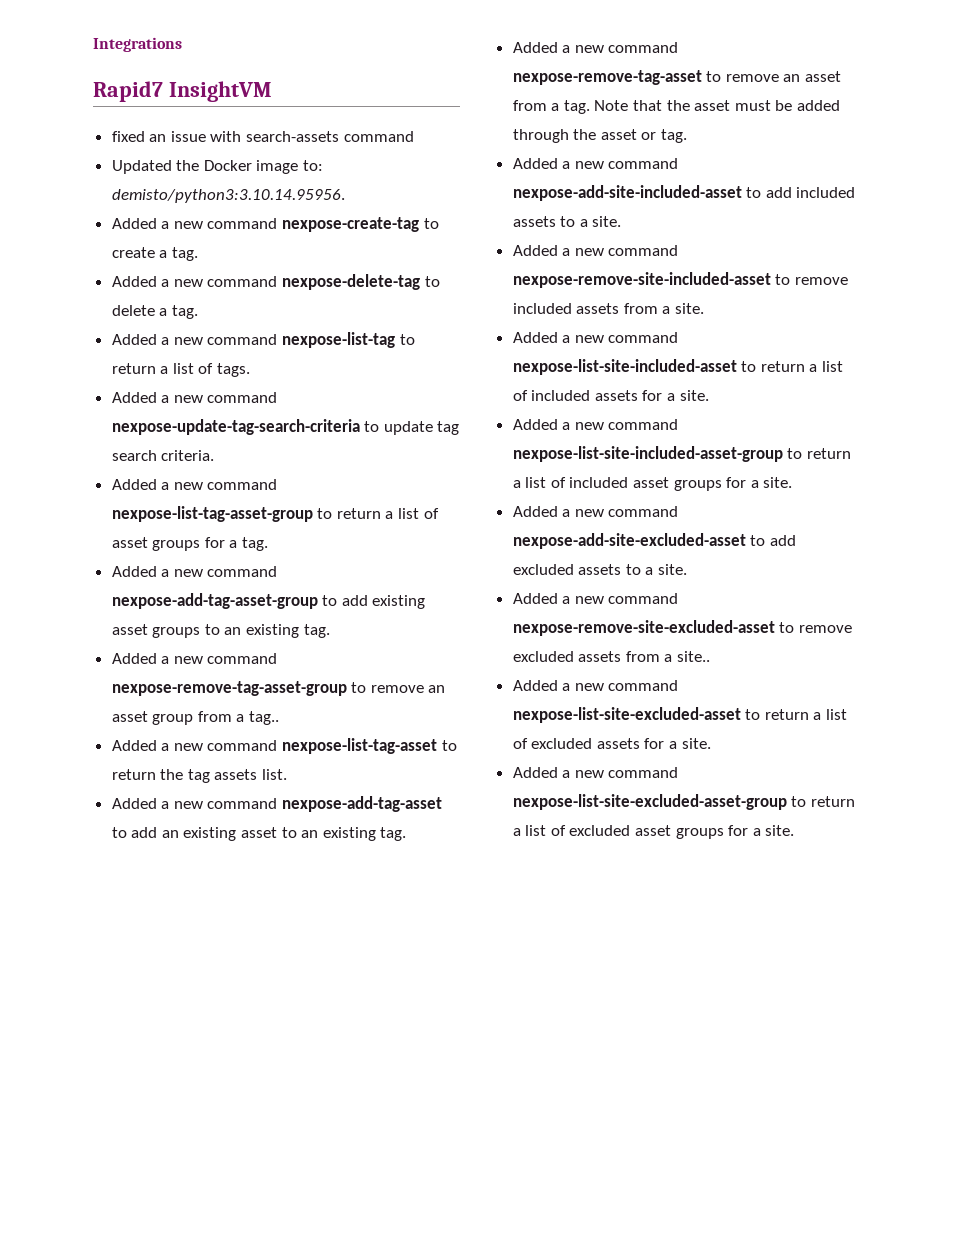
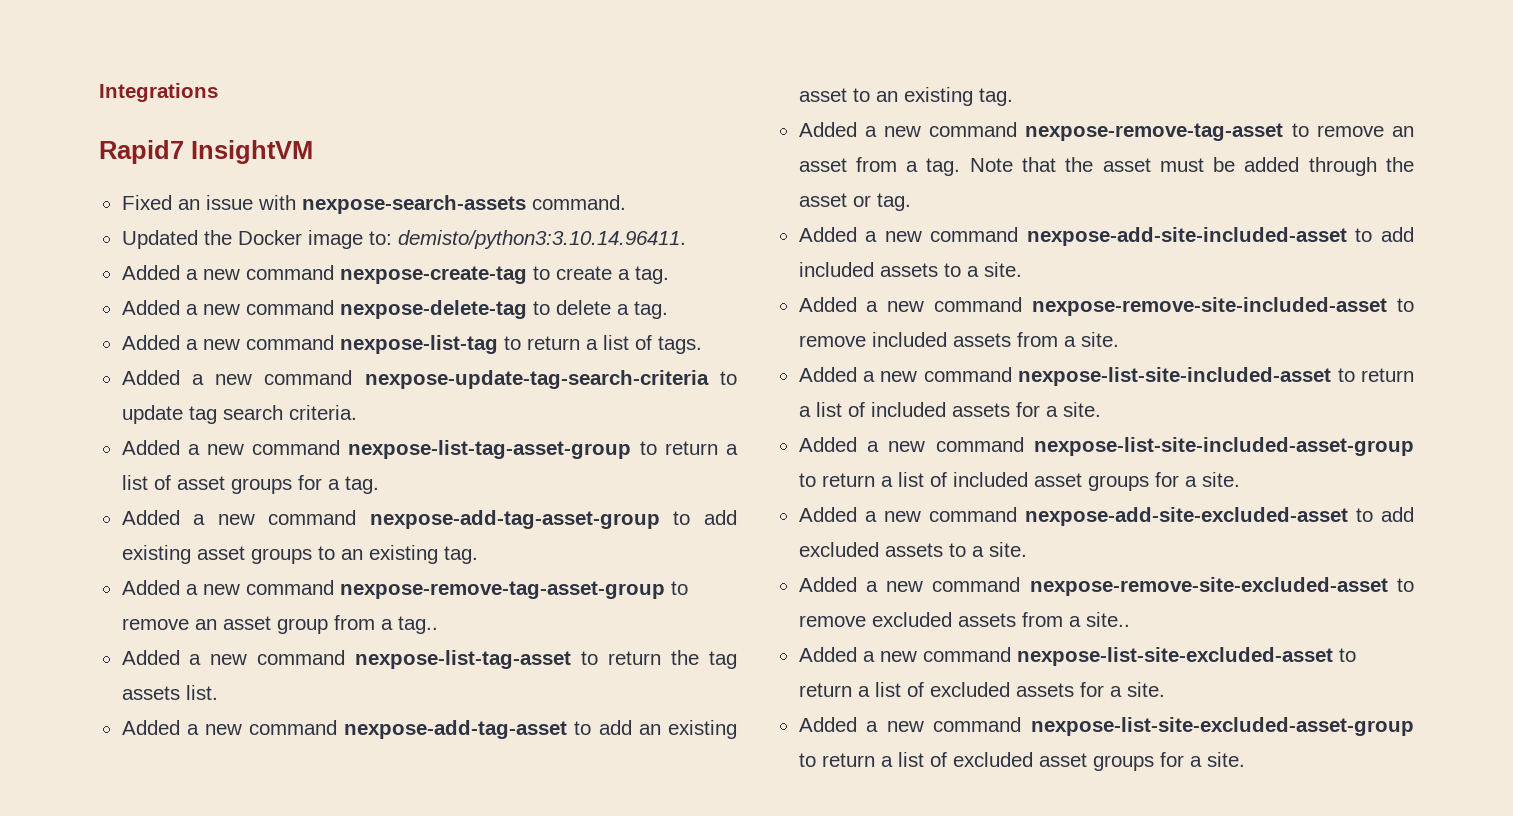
[111,131,145,142] fixed -> [121,195,172,210] Fixed
[246,131,414,142] search-assets command -> [301,195,626,214] nexpose-search-assets command.
[111,189,345,203] demisto/python3:3.10.14.95956. -> [397,230,686,249] demisto/python3:3.10.14.96411.

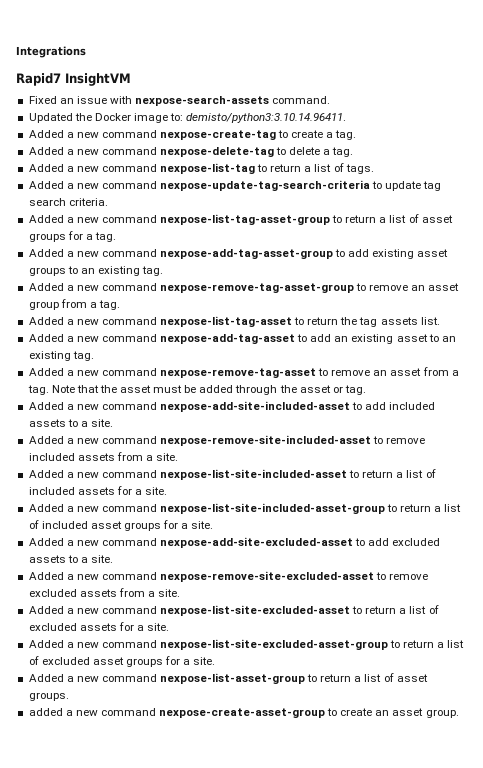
[397,616,438,634] tag.. -> [98,300,120,310] tag.
[1085,612,1130,627] site.. -> [158,589,181,597] site.
(1245, 759) none -> [28,673,428,684] [28,692,69,701] [28,708,459,718] // Added a new command nexpose-list-asset-group to return a list of asset groups. // added a new command nexpose-create-asset-group to create an asset group.

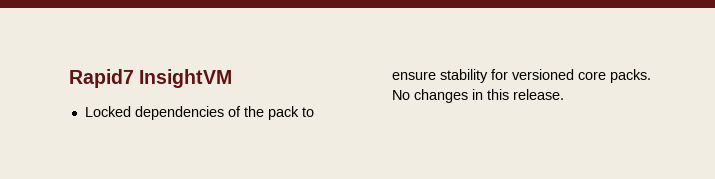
[16,46,86,58] Integrations // -> (69, 78) none
[28,96,331,106] [28,113,347,123] [28,130,357,140] [28,147,354,157] [28,163,374,174] [28,180,442,191] [28,198,108,206] [28,214,453,225] [28,231,116,242] [28,249,449,259] [28,266,164,276] [28,283,460,293] [28,299,120,310] [28,316,440,327] [28,334,456,344] [28,351,94,361] [28,367,459,378] [27,385,366,395] [28,401,436,412] [28,419,113,427] [28,435,426,446] [28,452,179,461] [28,469,436,480] [28,486,168,495] [28,503,462,514] [28,520,214,531] [28,537,441,548] [28,555,113,563] [28,571,429,582] [28,588,181,597] [28,605,439,616] [28,622,170,631] [28,639,465,650] [28,656,216,667] [28,673,428,684] [28,692,69,701] [28,708,459,718] Fixed an issue with nexpose-search-assets command. // Updated the Docker image to: demisto/python3:3.10.14.96411. // Added a new command nexpose-create-tag to create a tag. // Added a new command nexpose-delete-tag to delete a tag. // Added a new command nexpose-list-tag to return a list of tags. // Added a new command nexpose-update-tag-search-criteria to update tag search criteria. // Added a new command nexpose-list-tag-asset-group to return a list of asset groups for a tag. // Added a new command nexpose-add-tag-asset-group to add existing asset groups to an existing tag. // Added a new command nexpose-remove-tag-asset-group to remove an asset group from a tag. // Added a new command nexpose-list-tag-asset to return the tag assets list. // Added a new command nexpose-add-tag-asset to add an existing asset to an existing tag. // Added a new command nexpose-remove-tag-asset to remove an asset from a tag. Note that the asset must be added through the asset or tag. // Added a new command nexpose-add-site-included-asset to add included assets to a site. // Added a new command nexpose-remove-site-included-asset to remove included assets from a site. // Added a new command nexpose-list-site-included-asset to return a list of included assets for a site. // Added a new command nexpose-list-site-included-asset-group to return a list of included asset groups for a site. // Added a new command nexpose-add-site-excluded-asset to add excluded assets to a site. // Added a new command nexpose-remove-site-excluded-asset to remove excluded assets from a site. // Added a new command nexpose-list-site-excluded-asset to return a list of excluded assets for a site. // Added a new command nexpose-list-site-excluded-asset-group to return a list of excluded asset groups for a site. // Added a new command nexpose-list-asset-group to return a list of asset groups. // added a new command nexpose-create-asset-group to create an asset group. -> [84,106,314,120] [391,69,651,83] [391,89,564,103] Locked dependencies of the pack to ensure stability for versioned core packs. No changes in this release.

